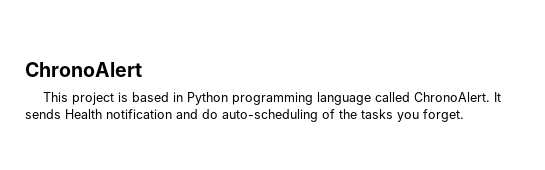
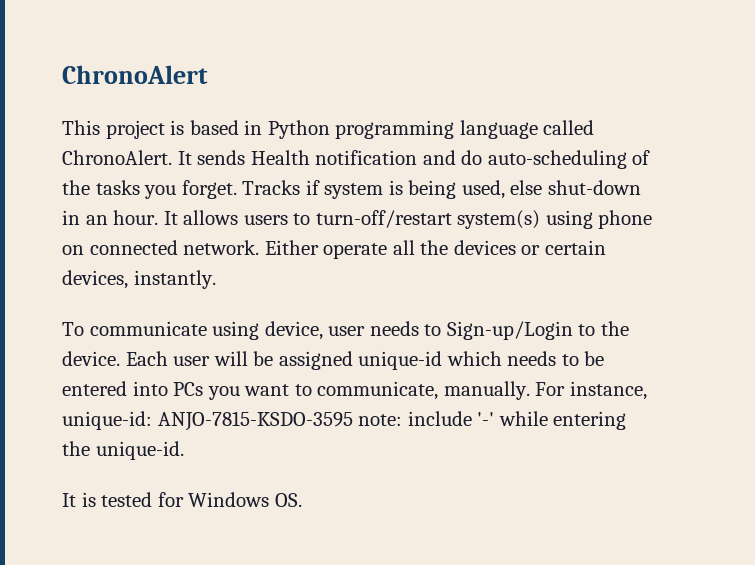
(464, 115) none -> [242,180,641,199] [62,210,653,229] [62,240,606,259] [62,270,216,289] [62,321,629,340] [62,351,605,370] [62,381,647,400] [62,411,627,431] [62,441,184,460] [62,492,302,507] Tracks if system is being used, else shut-down in an hour. It allows users to turn-off/restart system(s) using phone on connected network. Either operate all the devices or certain devices, instantly. // To communicate using device, user needs to Sign-up/Login to the device. Each user will be assigned unique-id which needs to be entered into PCs you want to communicate, manually. For instance, unique-id: ANJO-7815-KSDO-3595 note: include '-' while entering the unique-id. // It is tested for Windows OS.

